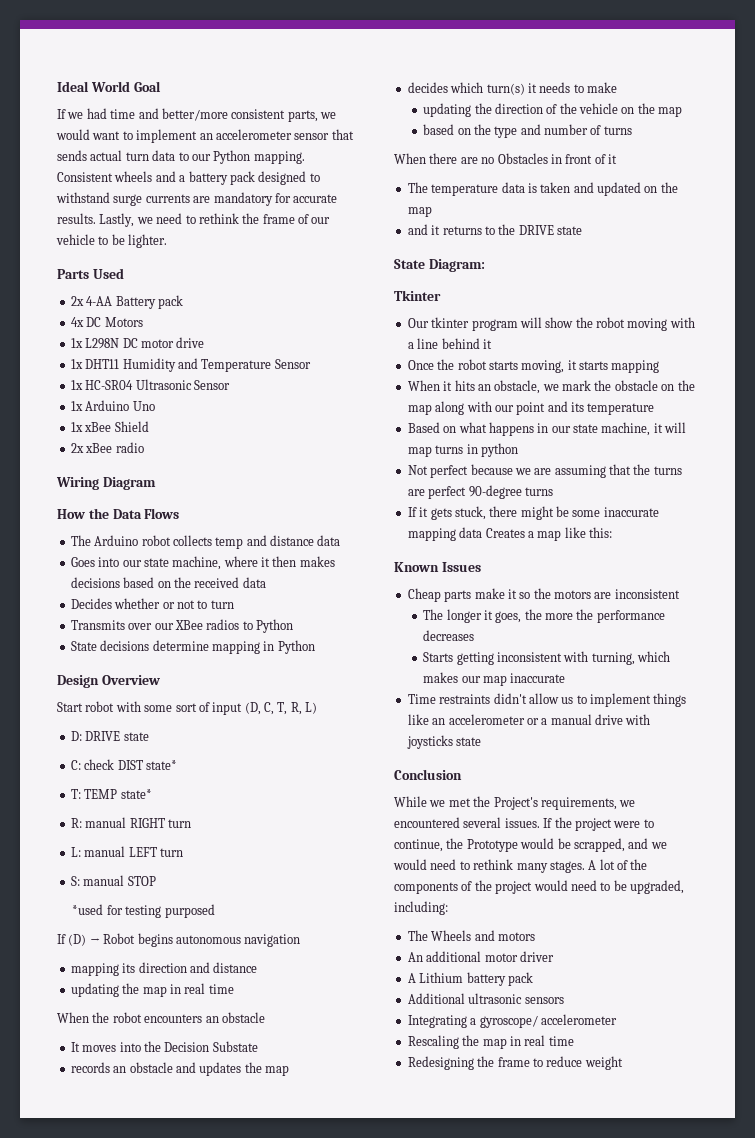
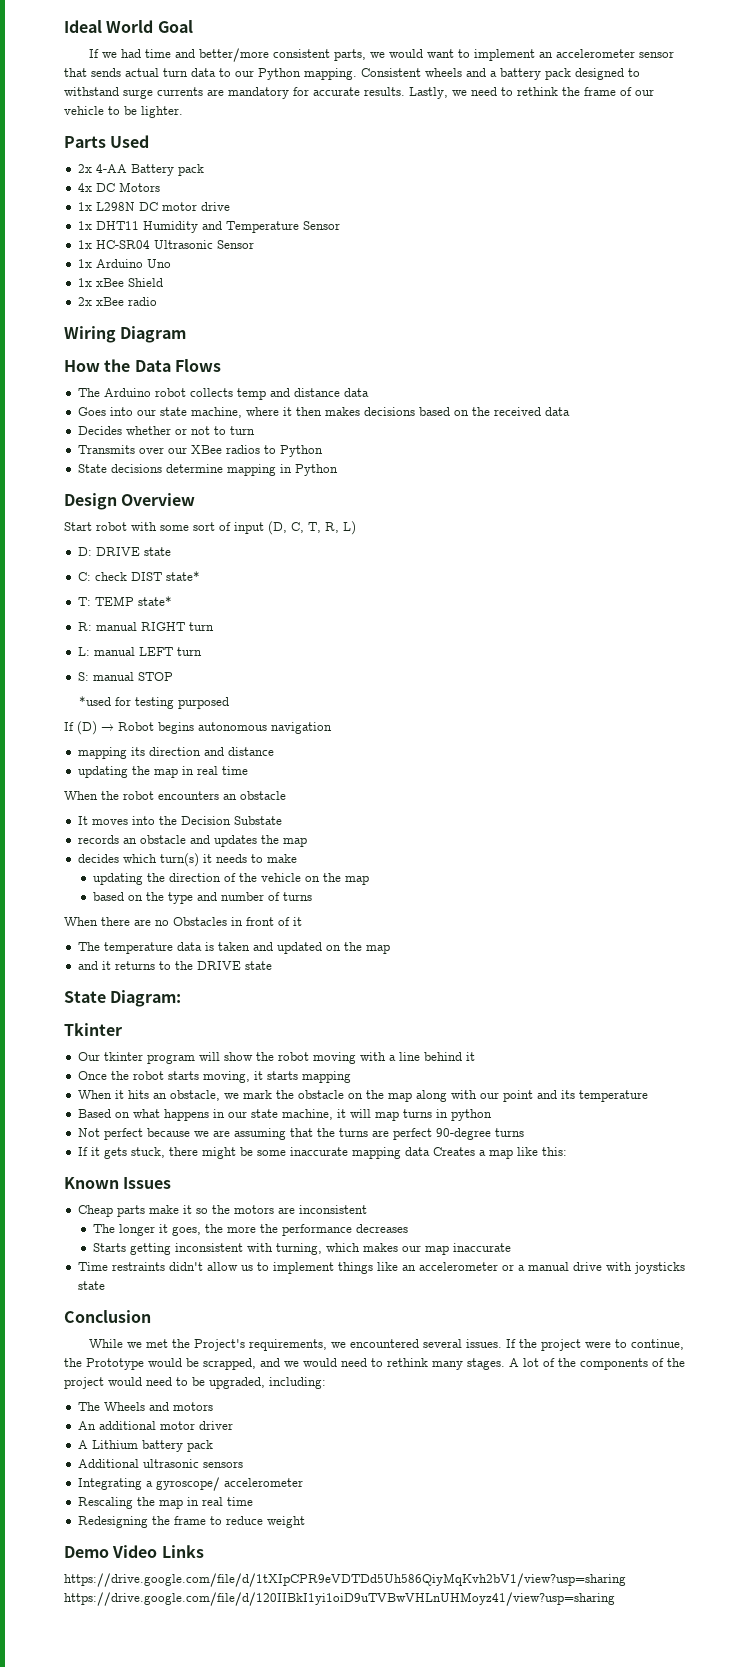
(623, 1063) none -> [64,1545,204,1558] [64,1573,626,1587] [64,1592,615,1606] // Demo Video Links // https://drive.google.com/file/d/1tXIpCPR9eVDTDd5Uh586QiyMqKvh2bV1/view?usp=sharing https://drive.google.com/file/d/120IIBkI1yi1oiD9uTVBwVHLnUHMoyz41/view?usp=sharing

